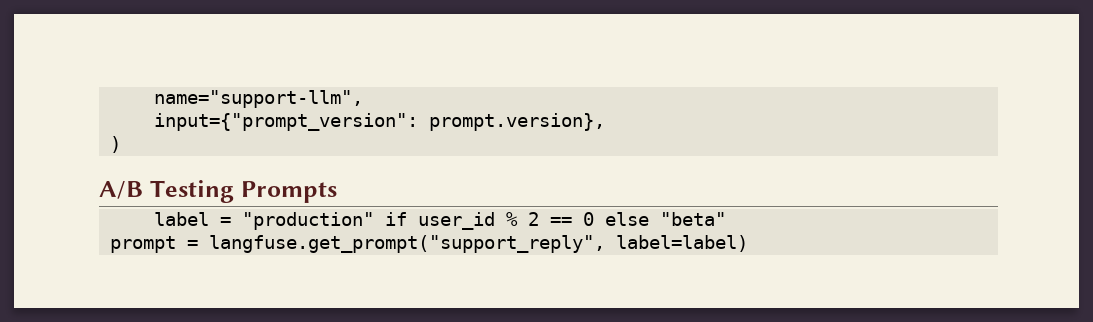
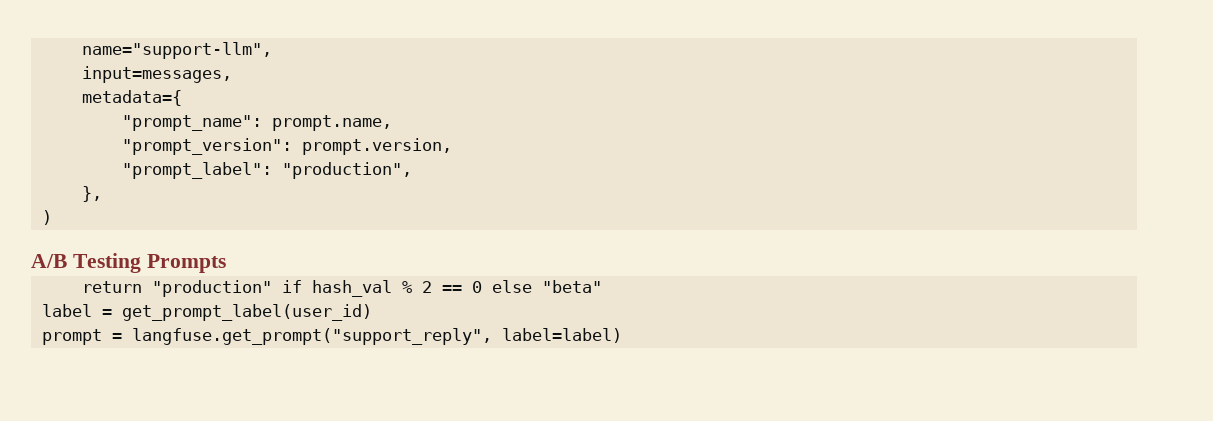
[154,113,606,131] input={"prompt_version": prompt.version}, -> [82,66,233,83] [82,90,183,106] [122,115,393,131] [122,138,453,155] [122,162,413,179] [82,186,103,202] input=messages, // metadata={ // "prompt_name": prompt.name, // "prompt_version": prompt.version, // "prompt_label": "production", // },
[154,212,232,226] label = -> [82,281,143,293] return
[418,212,496,230] user_id -> [312,280,393,297] hash_val
(727, 219) none -> [42,304,373,321] // label = get_prompt_label(user_id)

